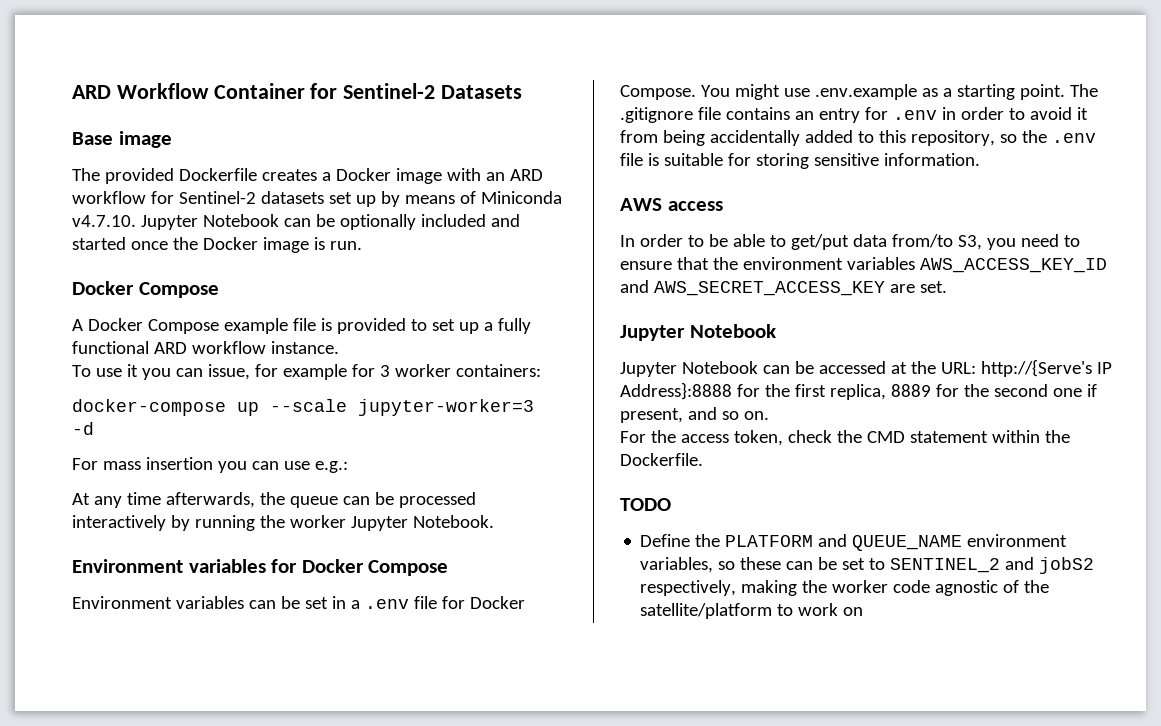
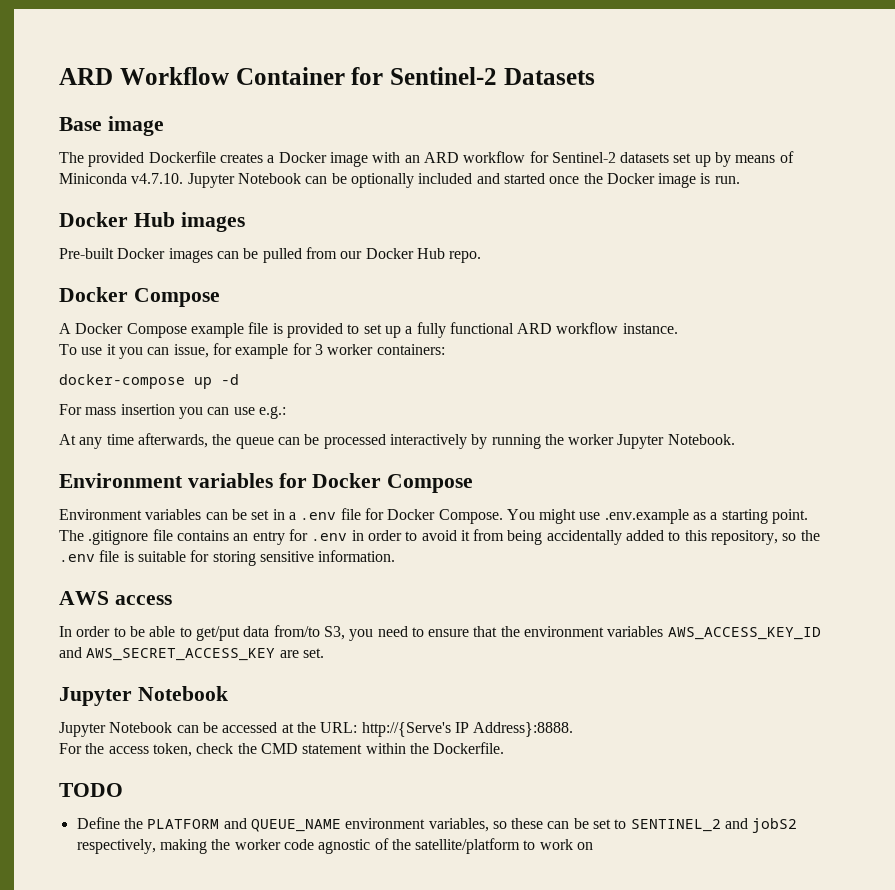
(362, 245) none -> [59,212,245,232] [59,247,482,263] // Docker Hub images // Pre-built Docker images can be pulled from our Docker Hub repo.
[270,399,534,416] --scale jupyter-worker=3 -> (212, 383) none
[620,382,1097,400] [620,407,769,423] Address}:8888 for the first replica, 8889 for the second one if present, and so on. -> [473,722,574,737] Address}:8888.

